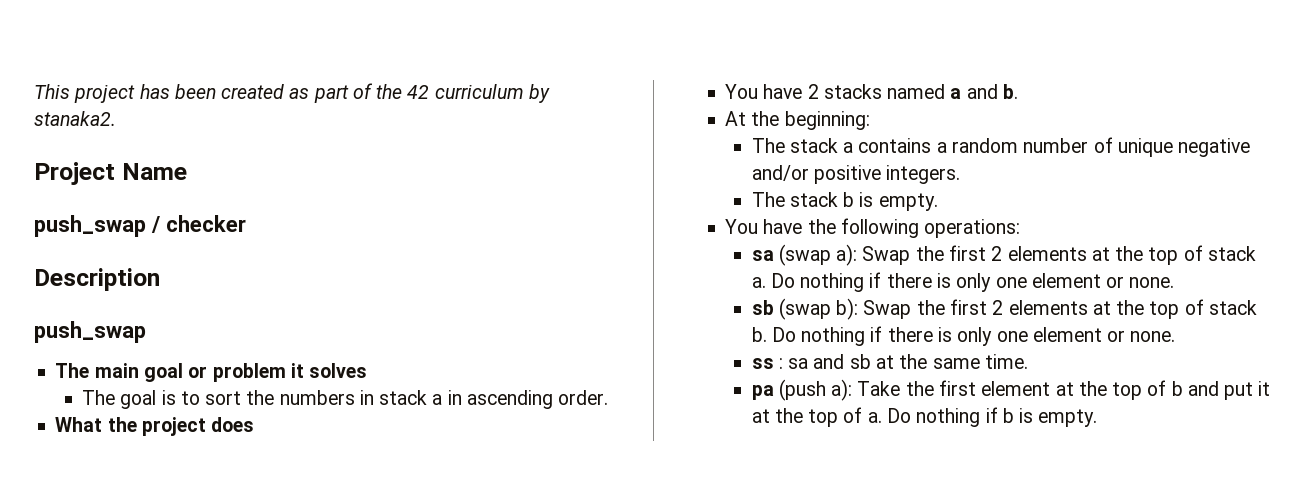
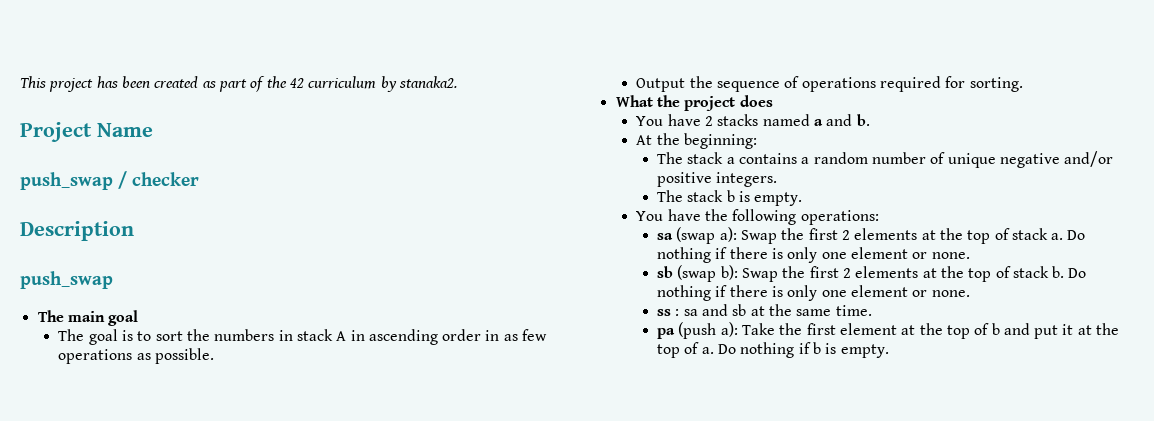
[188,363,368,382] or problem it solves -> (139, 318) none
[432,394,443,405] a -> [336,331,347,341] A
[558,390,609,405] order. -> [442,329,548,341] [58,348,214,364] [636,76,1023,92] order in as few operations as possible. // Output the sequence of operations required for sorting.

